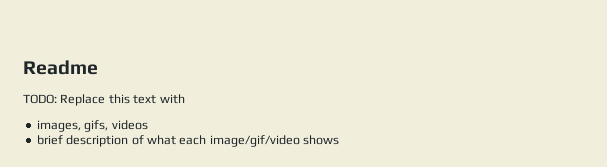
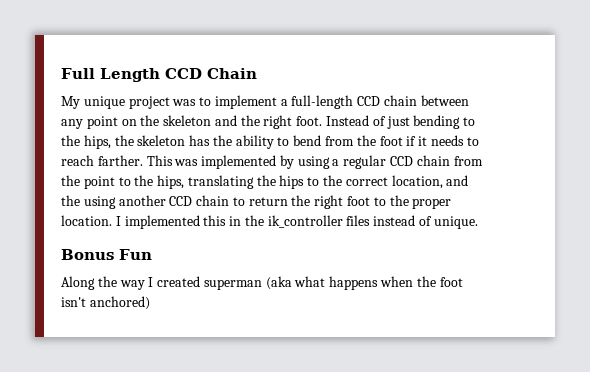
[23,60,98,75] [23,94,185,106] [36,120,148,132] [36,135,339,147] Readme // TODO: Replace this text with // images, gifs, videos // brief description of what each image/gif/video shows -> [61,68,257,82] [61,95,469,109] [61,115,476,129] [61,135,479,149] [61,155,483,169] [61,175,469,189] [61,195,452,209] [61,215,478,229] [61,249,152,260] [61,276,463,290] [61,296,150,310] Full Length CCD Chain // My unique project was to implement a full-length CCD chain between any point on the skeleton and the right foot. Instead of just bending to the hips, the skeleton has the ability to bend from the foot if it needs to reach farther. This was implemented by using a regular CCD chain from the point to the hips, translating the hips to the correct location, and the using another CCD chain to return the right foot to the proper location. I implemented this in the ik_controller files instead of unique. // Bonus Fun // Along the way I created superman (aka what happens when the foot isn't anchored)

